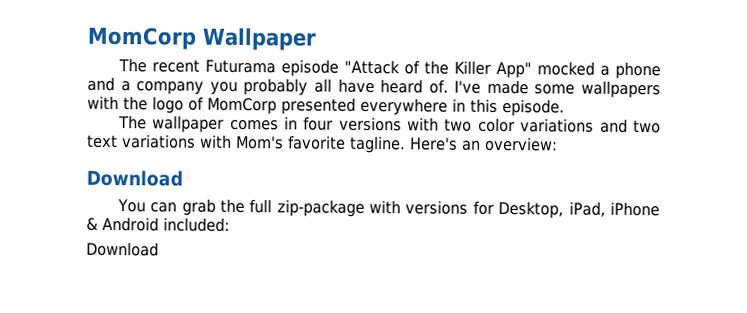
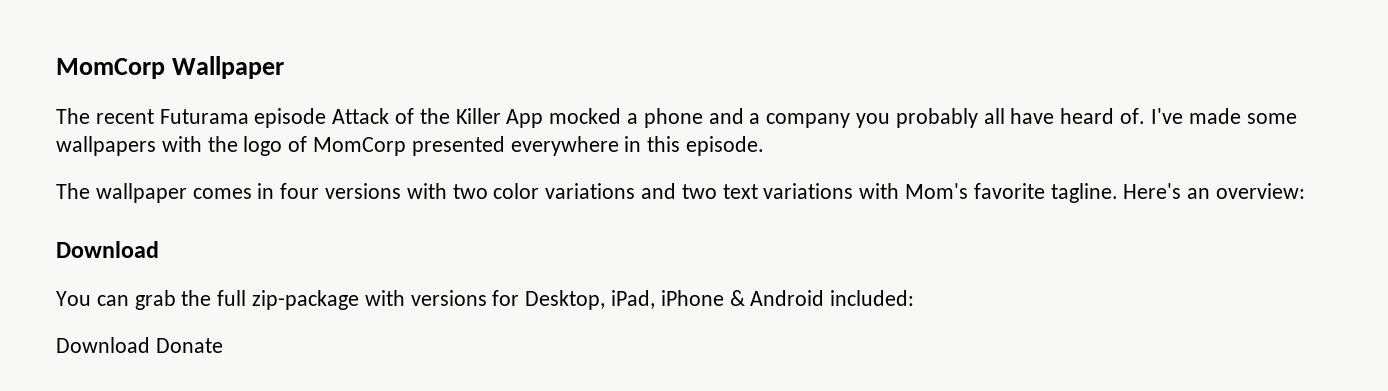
[343,59,400,75] "Attack -> [332,108,390,124] Attack
[495,61,532,79] App" -> [506,109,544,128] App
(159, 249) none -> [155,338,223,353] Donate

